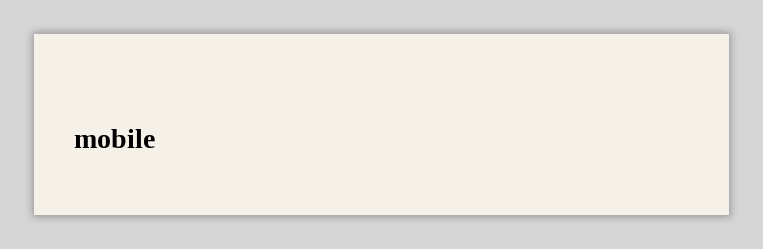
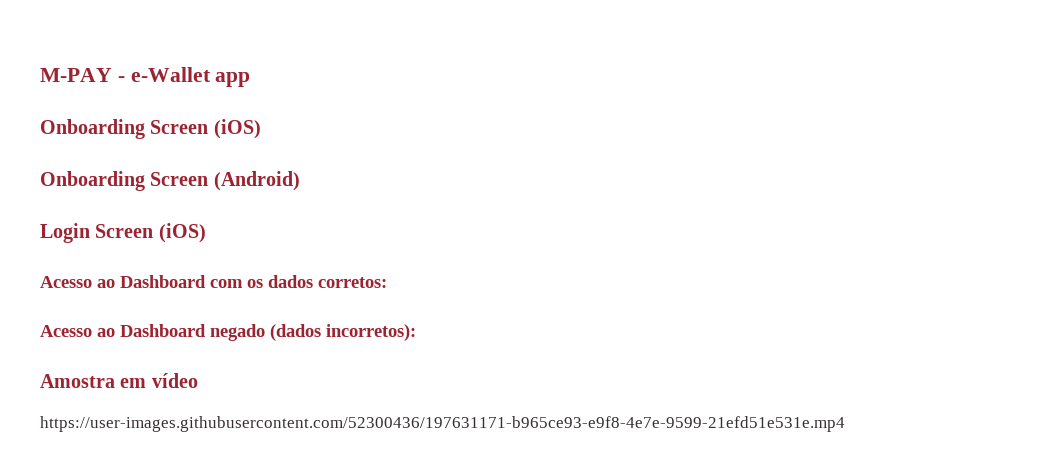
[74,129,155,148] mobile -> [40,67,251,87] [40,119,261,139] [40,171,300,191] [40,223,206,243] [40,275,387,288] [40,324,416,341] [40,373,198,388] [40,416,845,432] M-PAY - e-Wallet app // Onboarding Screen (iOS) // Onboarding Screen (Android) // Login Screen (iOS) // Acesso ao Dashboard com os dados corretos: // Acesso ao Dashboard negado (dados incorretos): // Amostra em vídeo // https://user-images.githubusercontent.com/52300436/197631171-b965ce93-e9f8-4e7e-9599-21efd51e531e.mp4

